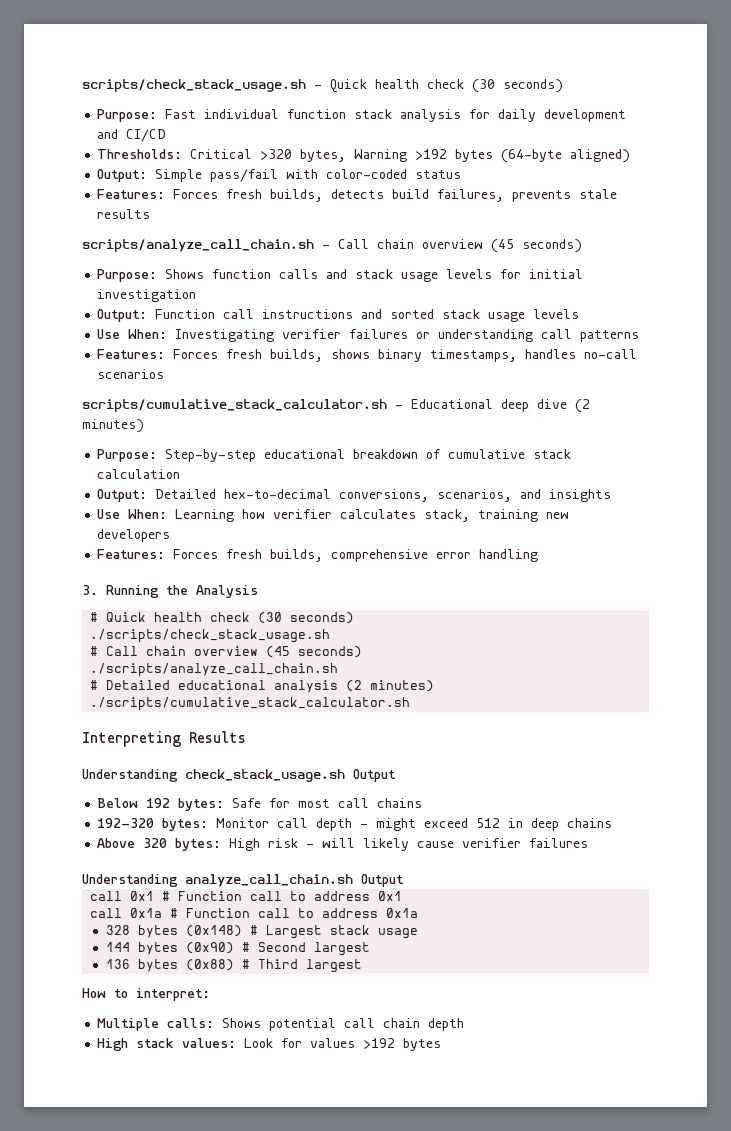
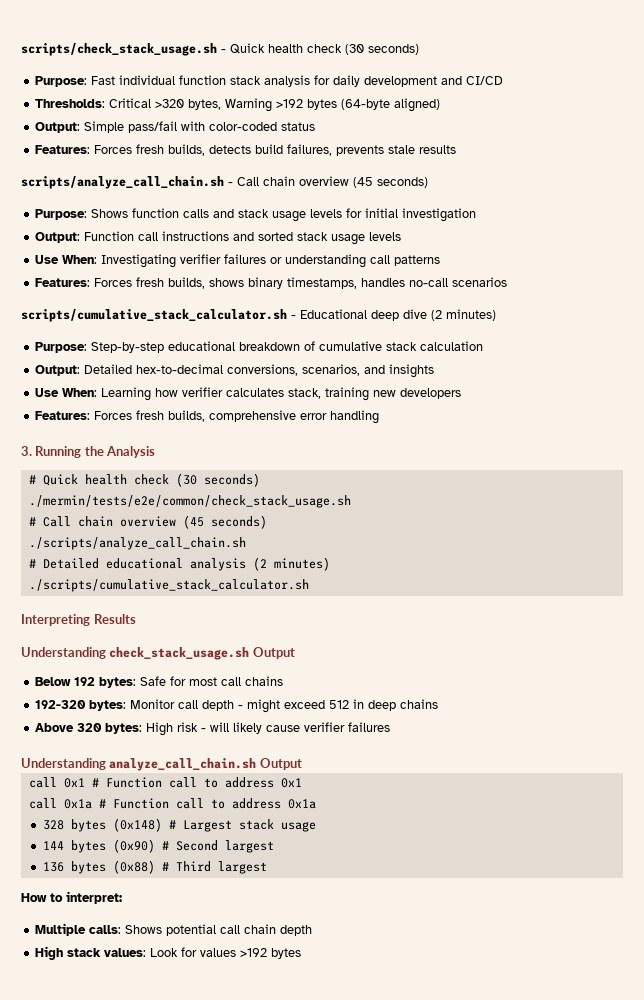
[90,629,331,643] ./scripts/check_stack_usage.sh -> [28,495,351,508] ./mermin/tests/e2e/common/check_stack_usage.sh

